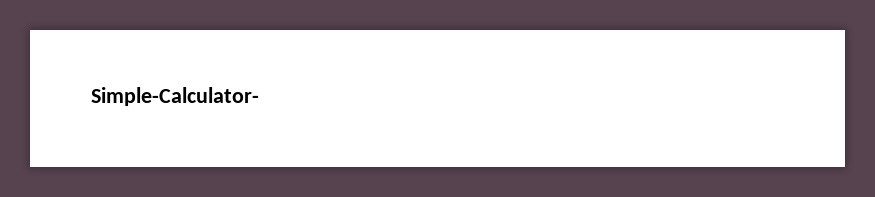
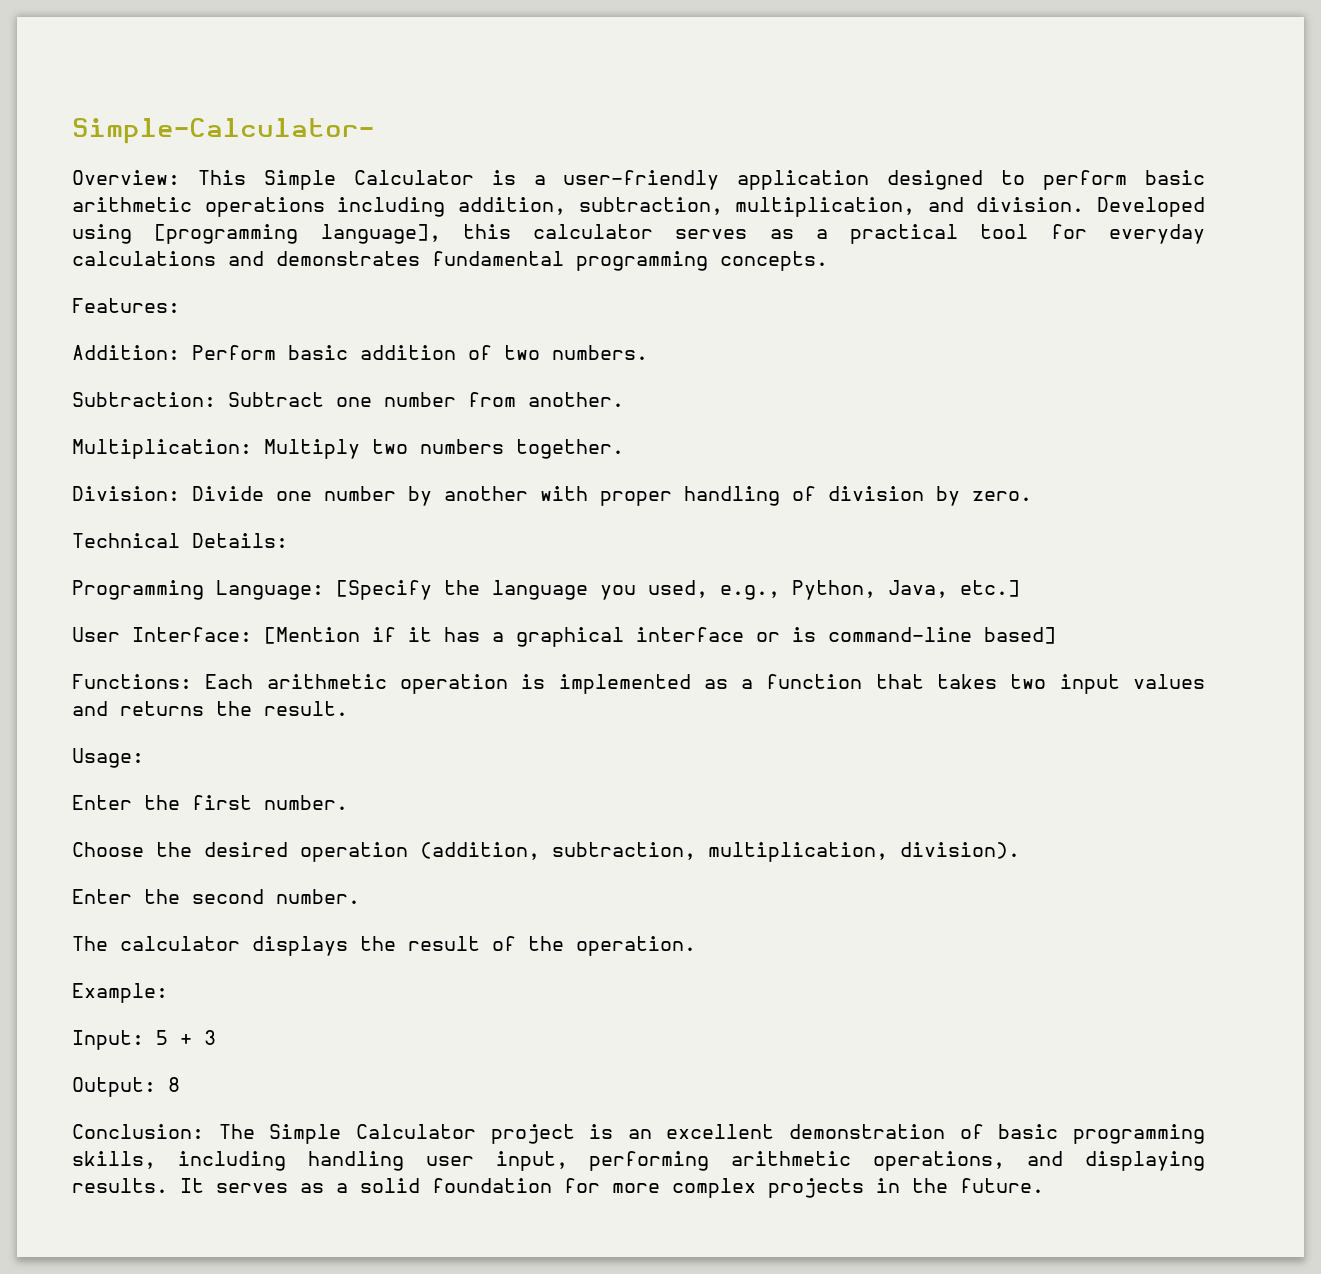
(259, 96) none -> [72,170,1205,190] [72,197,1205,217] [72,224,1205,244] [72,251,828,271] [72,298,180,313] [72,345,648,360] [72,392,624,407] [72,439,624,459] [72,486,1032,506] [72,533,288,548] [72,580,1020,600] [72,627,1056,647] [72,674,1205,694] [72,701,348,716] [72,748,144,768] [72,795,348,810] [72,842,1020,862] [72,889,360,904] [72,936,696,956] [72,983,168,1003] [72,1030,216,1050] [72,1077,180,1097] [72,1124,1205,1144] [72,1151,1205,1171] [72,1178,1044,1198] // Overview: This Simple Calculator is a user-friendly application designed to perform basic arithmetic operations including addition, subtraction, multiplication, and division. Developed using [programming language], this calculator serves as a practical tool for everyday calculations and demonstrates fundamental programming concepts. // Features: // Addition: Perform basic addition of two numbers. // Subtraction: Subtract one number from another. // Multiplication: Multiply two numbers together. // Division: Divide one number by another with proper handling of division by zero. // Technical Details: // Programming Language: [Specify the language you used, e.g., Python, Java, etc.] // User Interface: [Mention if it has a graphical interface or is command-line based] // Functions: Each arithmetic operation is implemented as a function that takes two input values and returns the result. // Usage: // Enter the first number. // Choose the desired operation (addition, subtraction, multiplication, division). // Enter the second number. // The calculator displays the result of the operation. // Example: // Input: 5 + 3 // Output: 8 // Conclusion: The Simple Calculator project is an excellent demonstration of basic programming skills, including handling user input, performing arithmetic operations, and displaying results. It serves as a solid foundation for more complex projects in the future.

